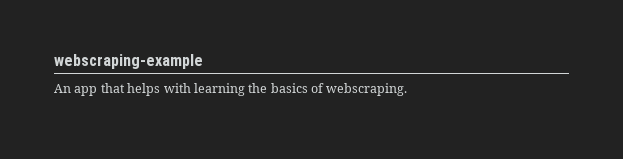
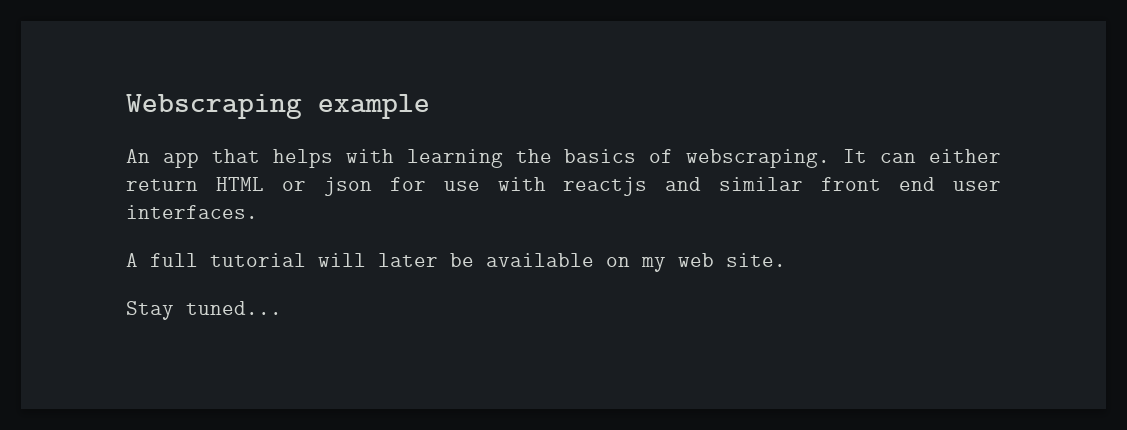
[54,54,203,69] webscraping-example -> [126,94,430,119] Webscraping example
(408, 89) none -> [843,149,1001,163] [126,177,1001,196] [126,205,258,219] [126,253,786,272] [126,301,282,320] It can either return HTML or json for use with reactjs and similar front end user interfaces. // A full tutorial will later be available on my web site. // Stay tuned...

